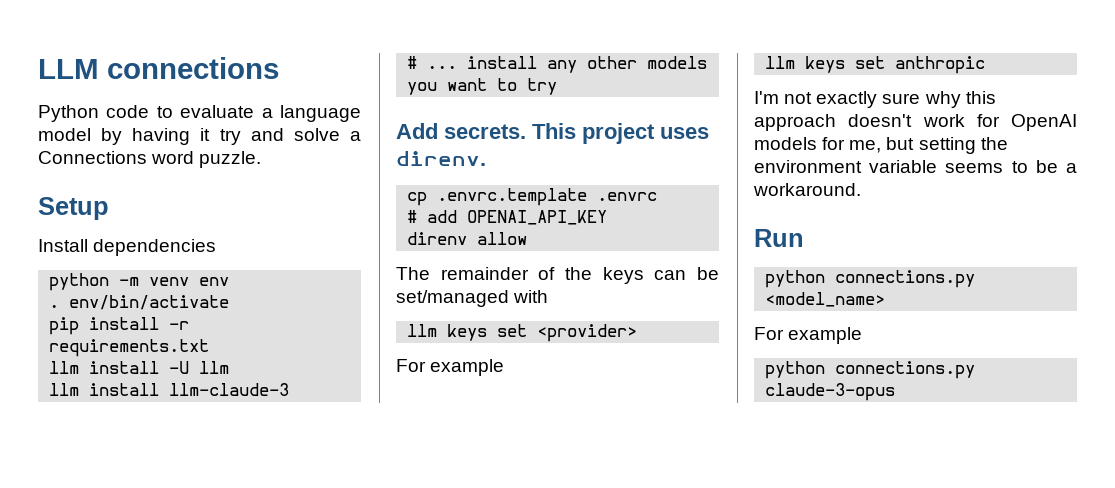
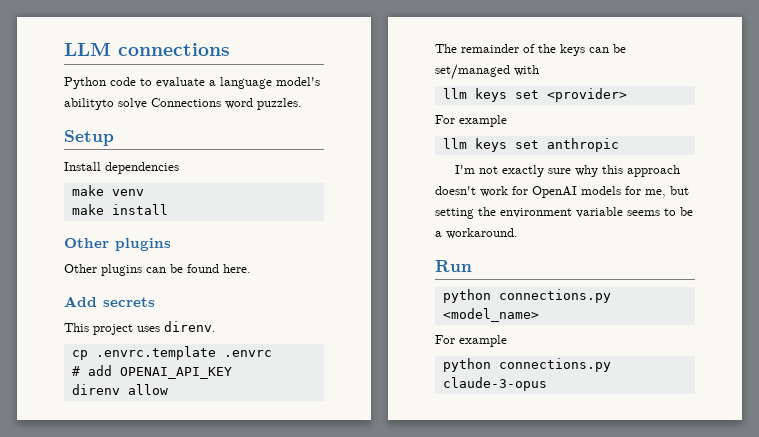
[38,128,361,145] model by having it try and solve a -> [276,77,320,86] [64,98,147,110] model's abilityto solve
[199,151,262,168] puzzle. -> [257,98,302,110] puzzles.
[49,273,140,291] python -m -> [71,185,104,196] make
[199,277,230,286] [49,295,230,310] [49,317,190,335] [49,339,210,357] [49,361,230,374] [49,383,290,396] [407,56,708,73] [407,78,558,95] env // . env/bin/activate // pip install -r requirements.txt // llm install -U llm // llm install llm-claude-3 // # ... install any other models you want to try -> [71,204,168,215] [64,238,171,251] [64,264,251,276] // make install // Other plugins // Other plugins can be found here.
[444,124,526,139] secrets. -> [103,297,155,307] secrets //

